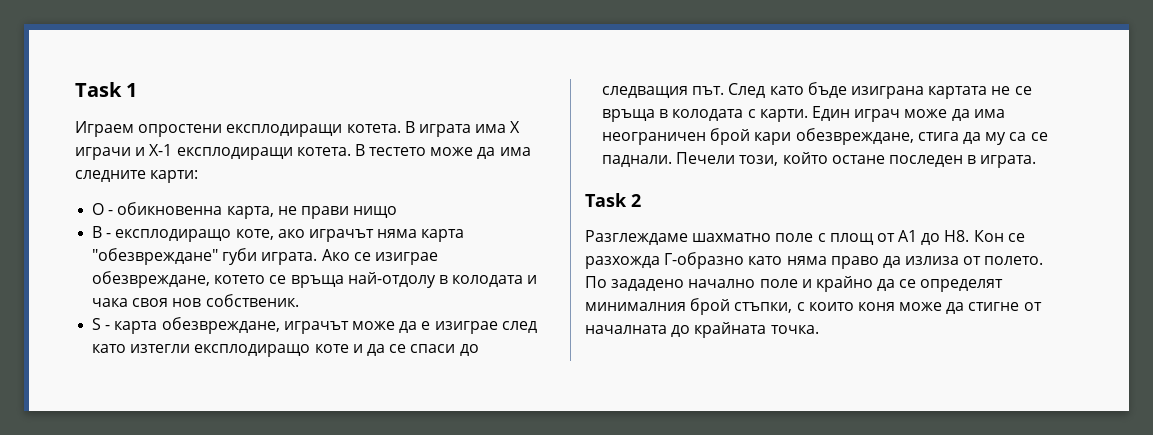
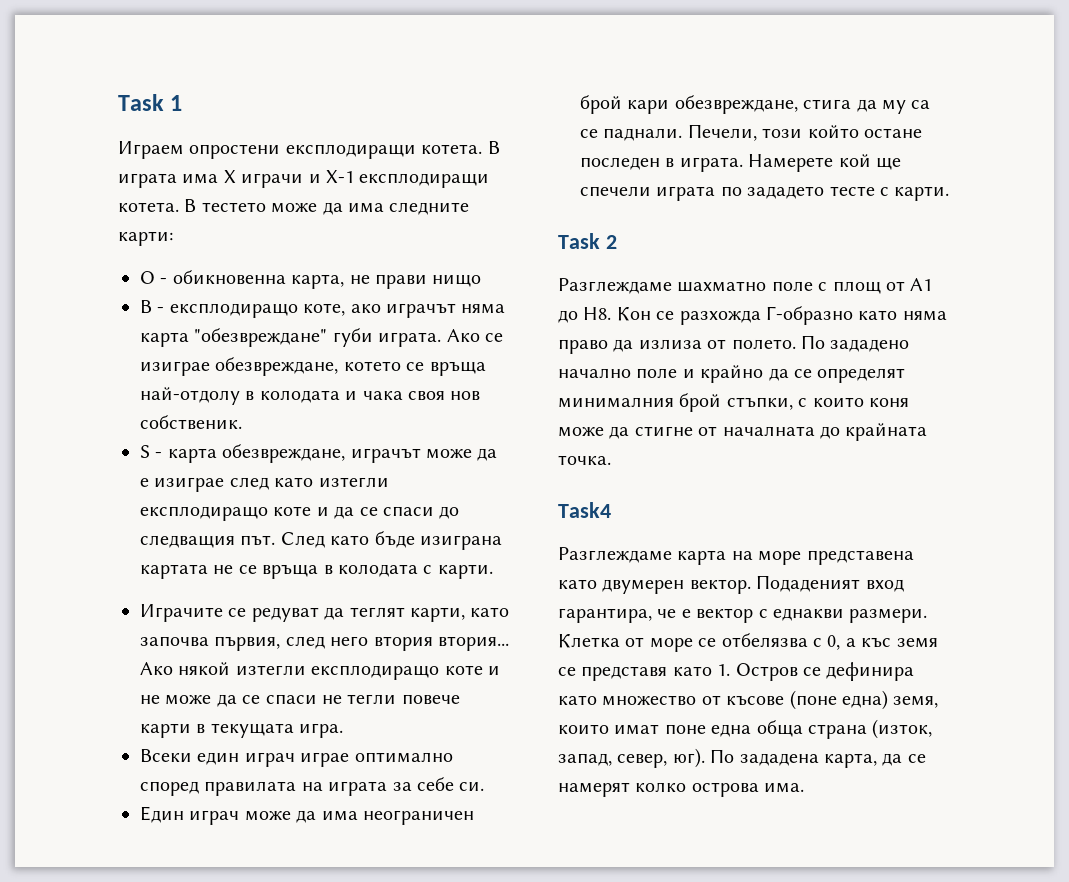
(808, 115) none -> [140,604,510,622] [140,636,509,651] [140,662,500,680] [140,694,460,707] [140,723,344,738] [140,749,453,767] [140,777,485,796] // Играчите се редуват да теглят карти, като започва първия, след него втория втория... Ако някой изтегли експлодиращо коте и не може да се спаси не тегли повече карти в текущата игра. // Всеки един играч играе оптимално според правилата на играта за себе си. //
[676,152,779,166] Печели този, -> [687,124,803,141] Печели, този
(1037, 161) none -> [748,154,901,172] [580,186,950,201] Намерете кой ще спечели играта по зададето тесте с карти.
(819, 329) none -> [558,502,611,518] [558,547,914,565] [558,575,904,594] [558,608,928,623] [558,633,938,652] [558,662,915,681] [558,690,939,710] [558,719,933,739] [558,748,926,768] [558,782,805,797] // Task4 // Разглеждаме карта на море представена като двумерен вектор. Подаденият вход гарантира, че е вектор с еднакви размери. Клетка от море се отбелязва с 0, а къс земя се представя като 1. Остров се дефинира като множество от късове (поне една) земя, които имат поне една обща страна (изток, запад, север, юг). По зададена карта, да се намерят колко острова има.

